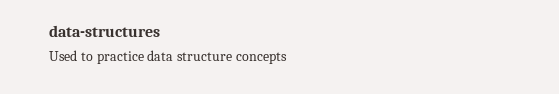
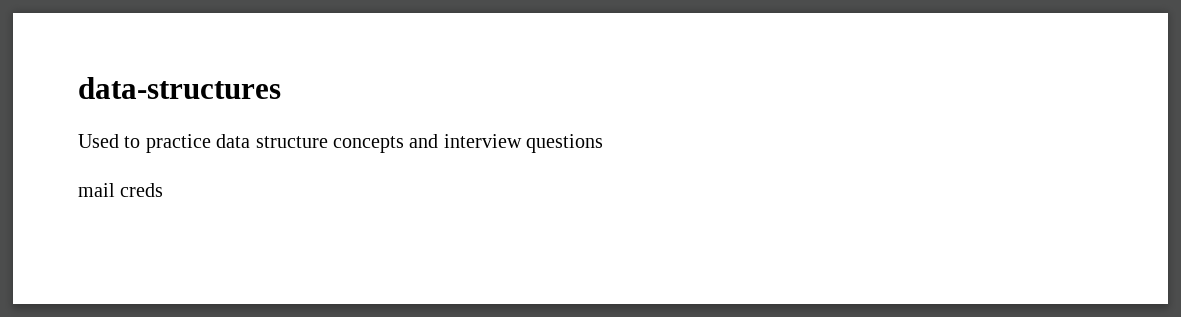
(287, 58) none -> [409,134,604,153] [78,183,164,197] and interview questions // mail creds

